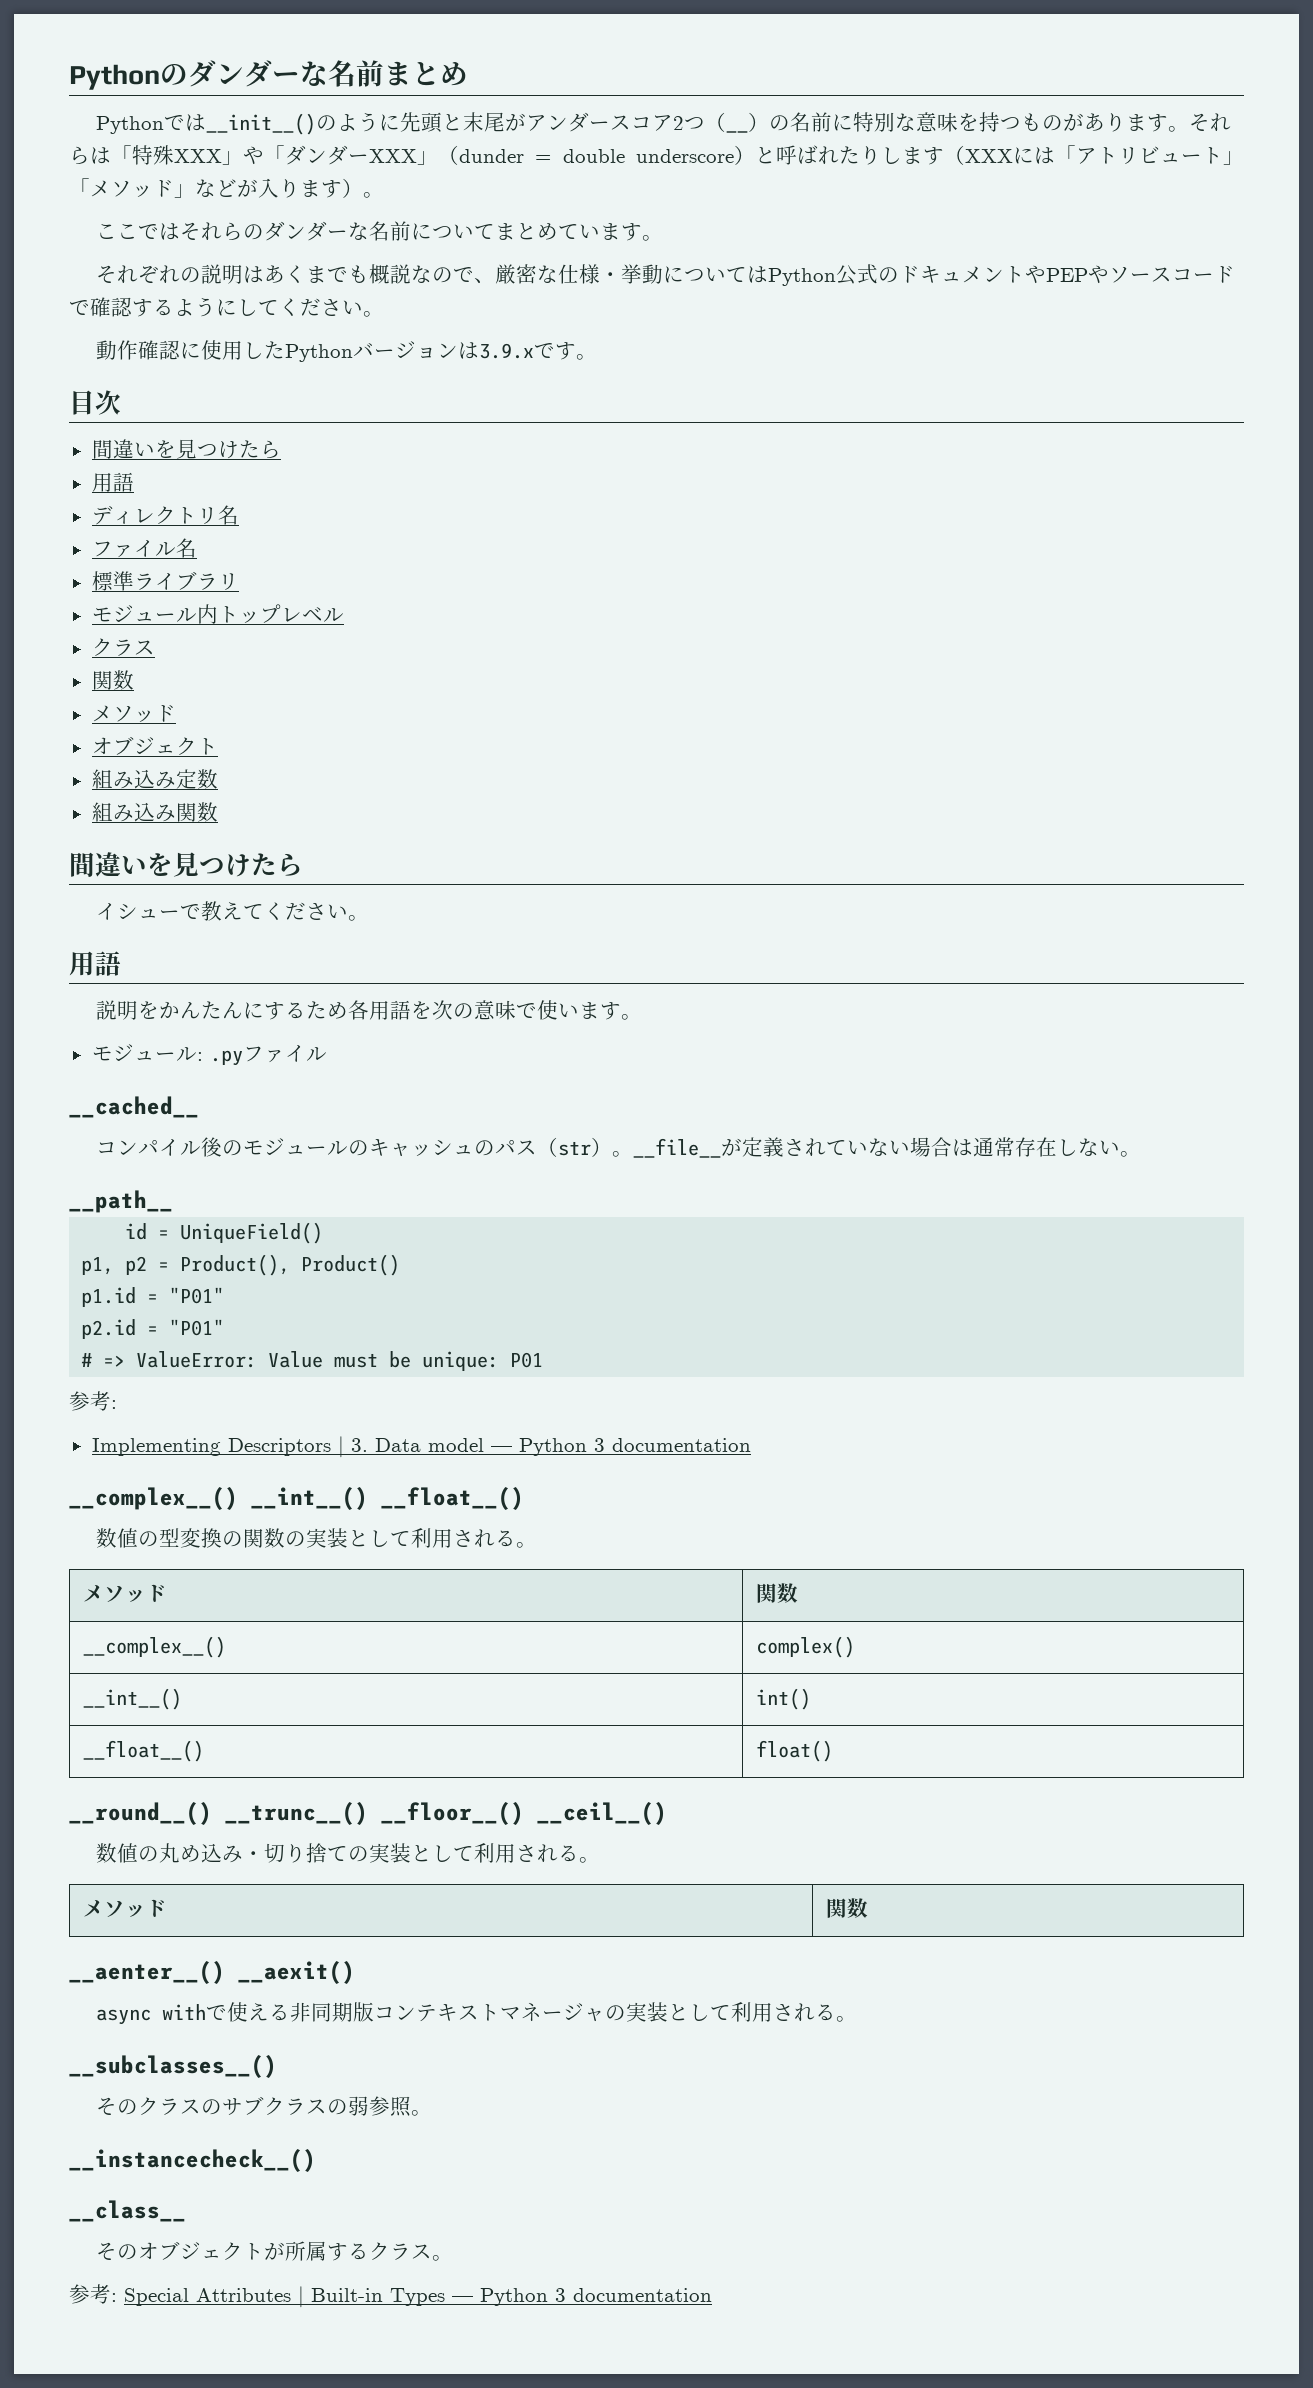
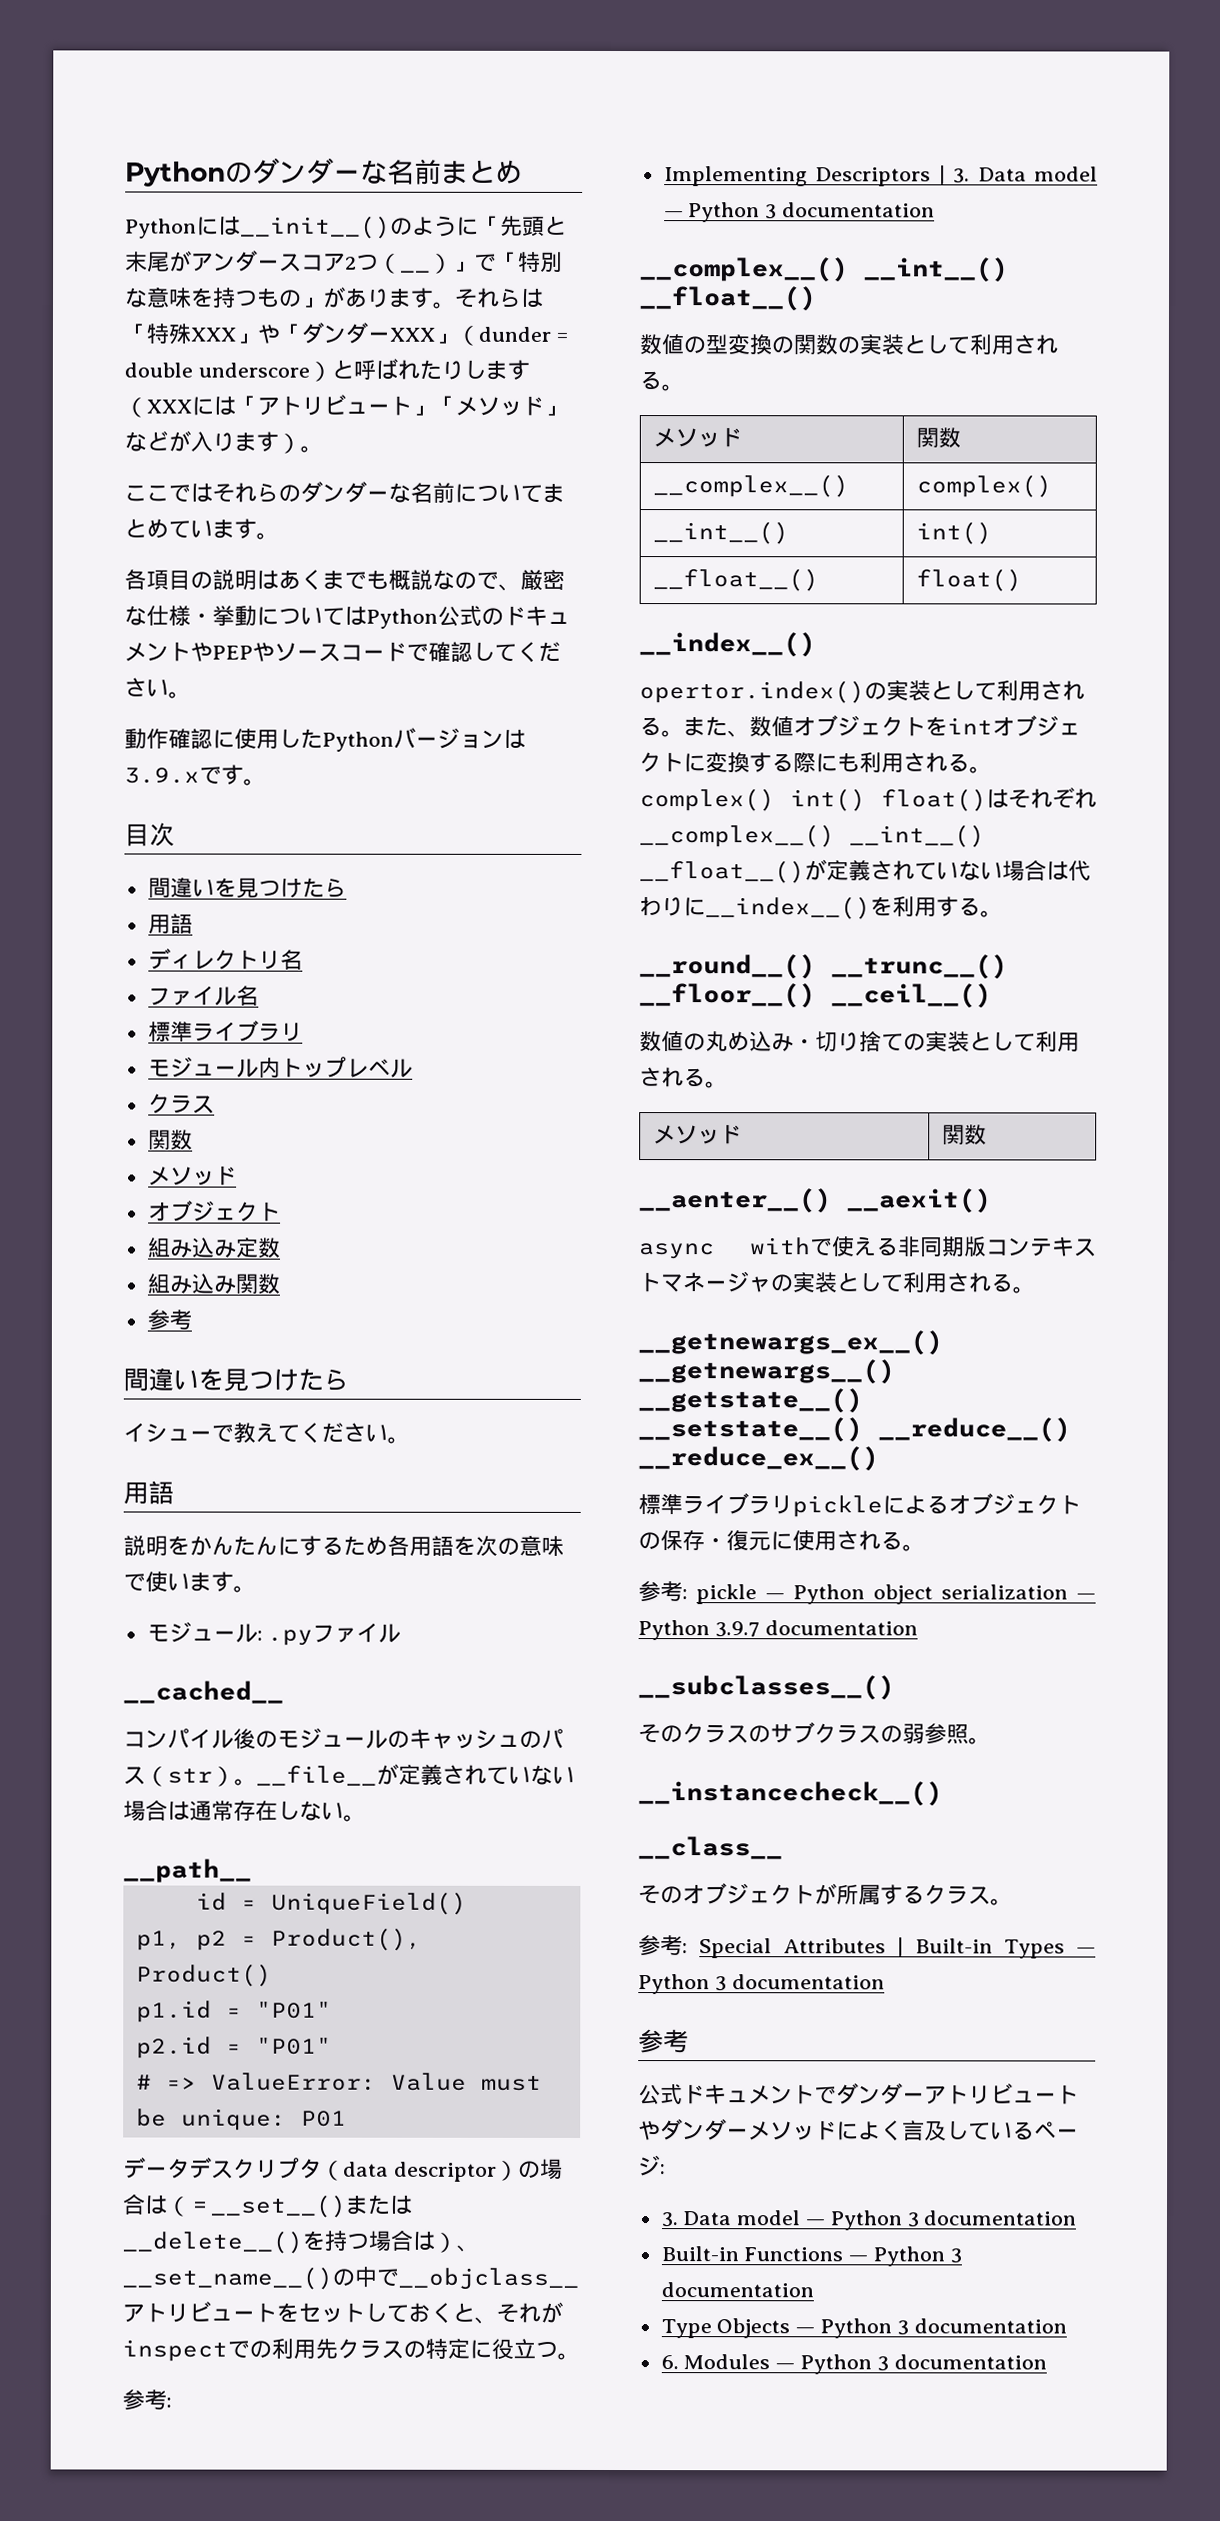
[163,115,185,130] で -> [196,216,219,236] に
(400, 122) none -> [478,215,501,234] 「
[768,112,853,132] の名前に -> [452,251,519,272] 」で「
(1063, 123) none -> [300,297,324,308] 」
[95,265,180,284] それぞれ -> [124,569,191,591] 各項目
[132,297,237,317] するように -> (473, 651) none
(218, 812) none -> [146,1309,192,1331] // 参考
(544, 1360) none -> [123,2157,563,2182] [123,2193,413,2218] [122,2229,479,2254] [122,2266,579,2290] [122,2301,563,2324] [122,2338,580,2362] // データデスクリプタ（data descriptor）の場合は（＝__set__()または__delete__()を持つ場合は）、__set_name__()の中で__objclass__アトリビュートをセットしておくと、それがinspectでの利用先クラスの特定に役立つ。
(833, 1751) none -> [639,632,816,658] [639,680,1085,704] [639,715,1081,738] [639,752,992,774] [639,787,1097,812] [639,824,985,848] [639,859,1091,884] [639,896,1003,920] // __index__() // opertor.index()の実装として利用される。また、数値オブジェクトをintオブジェクトに変換する際にも利用される。complex() int() float()はそれぞれ__complex__() __int__() __float__()が定義されていない場合は代わりに__index__()を利用する。
(857, 2019) none -> [638,1330,943,1356] [638,1359,895,1385] [638,1388,863,1414] [638,1417,1071,1443] [638,1446,879,1472] [638,1493,1081,1518] [638,1530,925,1552] [638,1581,1096,1605] [638,1620,918,1641] // __getnewargs_ex__() __getnewargs__() __getstate__() __setstate__() __reduce__() __reduce_ex__() // 標準ライブラリpickleによるオブジェクトの保存・復元に使用される。 // 参考: pickle — Python object serialization — Python 3.9.7 documentation
(712, 2295) none -> [638,2029,689,2054] [638,2083,1079,2105] [638,2119,1079,2142] [638,2155,666,2177] [660,2210,1078,2231] [660,2246,962,2267] [660,2282,814,2298] [660,2318,1067,2339] [660,2354,1047,2375] // 参考 // 公式ドキュメントでダンダーアトリビュートやダンダーメソッドによく言及しているページ: // 3. Data model — Python 3 documentation // Built-in Functions — Python 3 documentation // Type Objects — Python 3 documentation // 6. Modules — Python 3 documentation

